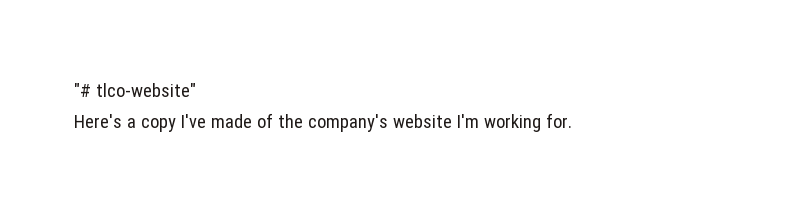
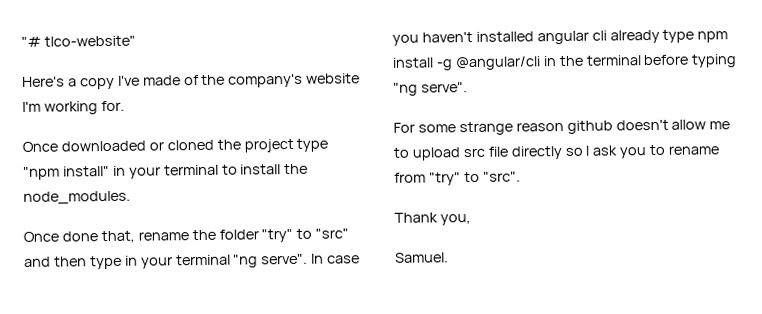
(572, 120) none -> [22,138,329,153] [23,163,309,180] [23,190,131,205] [23,228,350,244] [24,253,361,270] [392,29,729,46] [392,54,738,71] [393,82,468,96] [393,119,731,136] [393,144,720,161] [394,171,521,186] [394,212,471,226] [395,252,449,263] // Once downloaded or cloned the project type "npm install" in your terminal to install the node_modules. // Once done that, rename the folder "try" to "src" and then type in your terminal "ng serve". In case you haven't installed angular cli already type npm install -g @angular/cli in the terminal before typing "ng serve". // For some strange reason github doesn't allow me to upload src file directly so I ask you to rename from "try" to "src". // Thank you, // Samuel.

